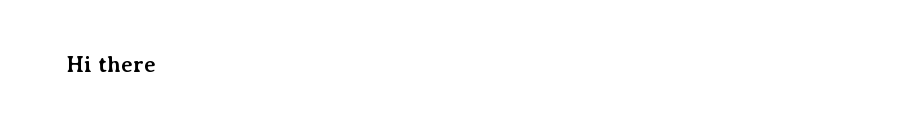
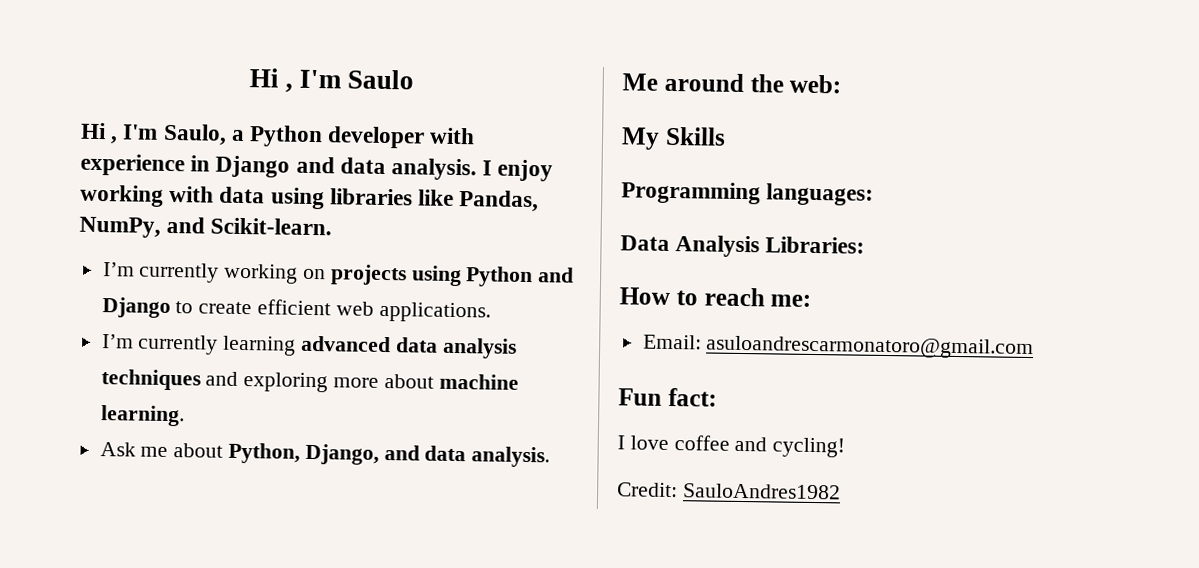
[67,56,156,72] Hi there -> [248,68,415,93] [80,122,476,149] [80,153,554,182] [80,184,540,213] [79,216,333,238] [102,262,575,288] [101,297,491,323] [101,334,517,359] [100,369,519,393] [99,405,185,427] [99,442,551,468] [622,72,842,94] [621,126,726,150] [621,181,875,206] [620,235,866,258] [619,287,812,307] [642,334,1035,360] [618,387,717,407] [617,435,846,458] [617,482,841,500] Hi , I'm Saulo // Hi , I'm Saulo, a Python developer with experience in Django and data analysis. I enjoy working with data using libraries like Pandas, NumPy, and Scikit-learn. // I’m currently working on projects using Python and Django to create efficient web applications. // I’m currently learning advanced data analysis techniques and exploring more about machine learning. // Ask me about Python, Django, and data analysis. // Me around the web: // My Skills // Programming languages: // Data Analysis Libraries: // How to reach me: // Email: asuloandrescarmonatoro@gmail.com // Fun fact: // I love coffee and cycling! // Credit: SauloAndres1982

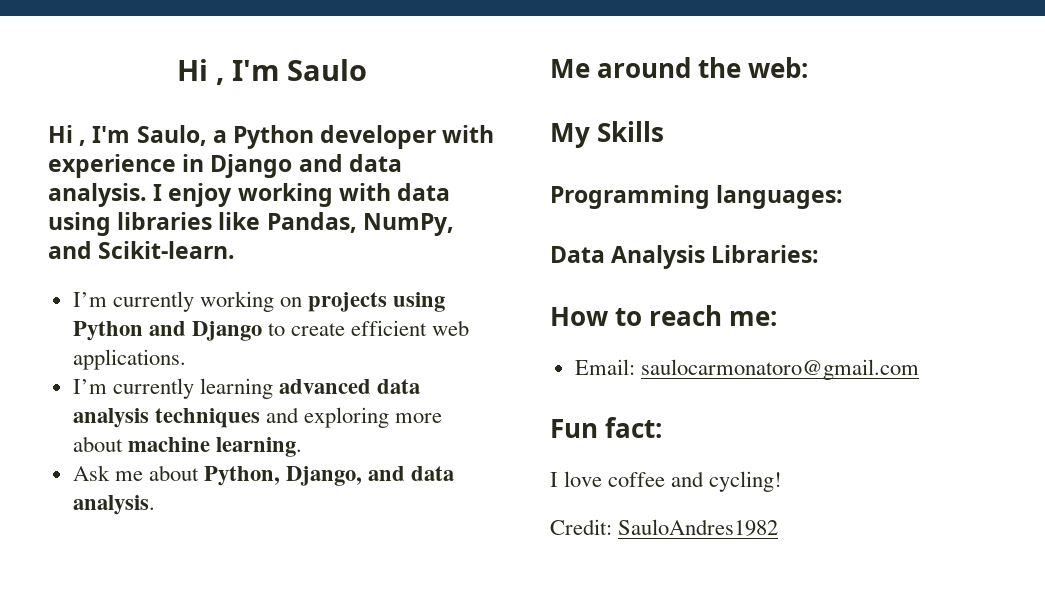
[706,335,1035,360] asuloandrescarmonatoro@gmail.com -> [640,359,919,380] saulocarmonatoro@gmail.com

